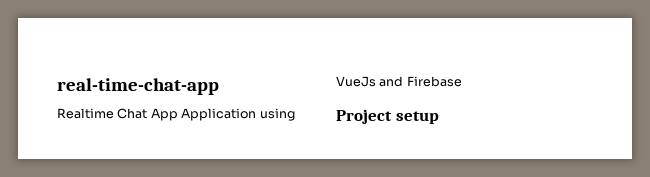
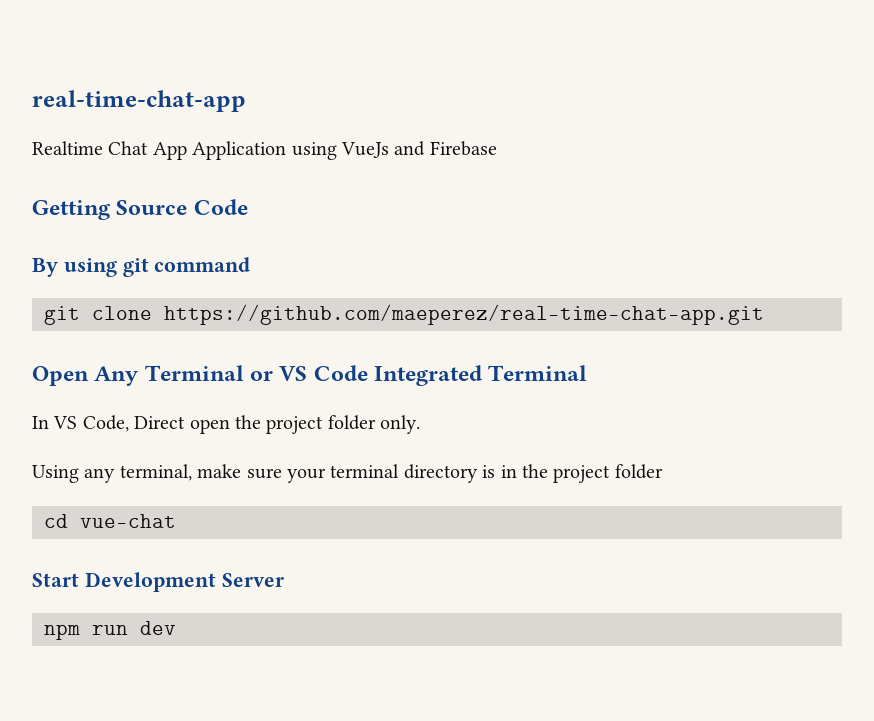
[336,109,439,124] Project setup -> [32,199,248,220] [32,257,251,277] [44,304,764,325] [32,365,588,386] [32,415,421,434] [32,464,663,483] [44,514,176,528] [32,572,284,592] [44,621,176,640] Getting Source Code // By using git command // git clone https://github.com/maeperez/real-time-chat-app.git // Open Any Terminal or VS Code Integrated Terminal // In VS Code, Direct open the project folder only. // Using any terminal, make sure your terminal directory is in the project folder // cd vue-chat // Start Development Server // npm run dev

